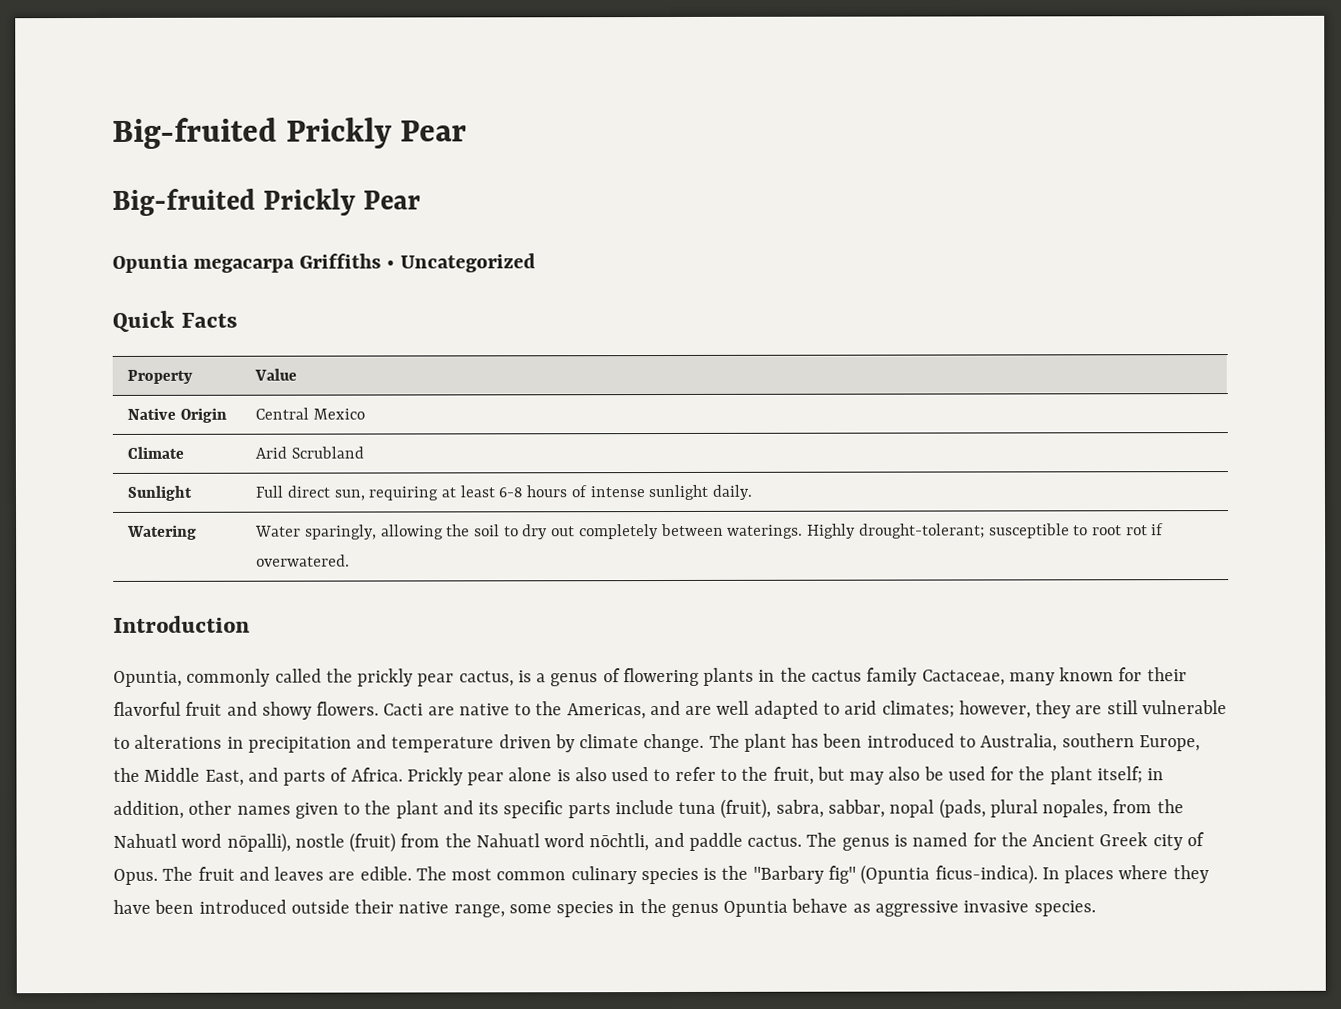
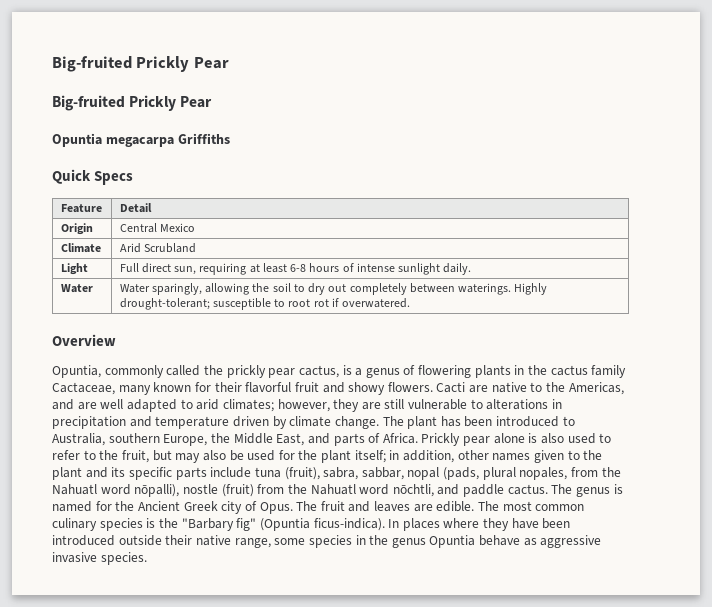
[386,253,537,273] • Uncategorized -> (230, 138) none
[181,312,239,328] [127,369,194,384] [254,368,298,381] [127,407,177,420] Facts // Property | Value // Native -> [94,171,134,185] [60,204,102,213] [119,203,152,213] Specs // Feature | Detail //
[127,485,193,501] Sunlight -> [60,263,88,275] Light
[127,524,198,540] Watering -> [60,284,93,293] Water
[113,615,250,633] Introduction -> [52,334,116,346] Overview

